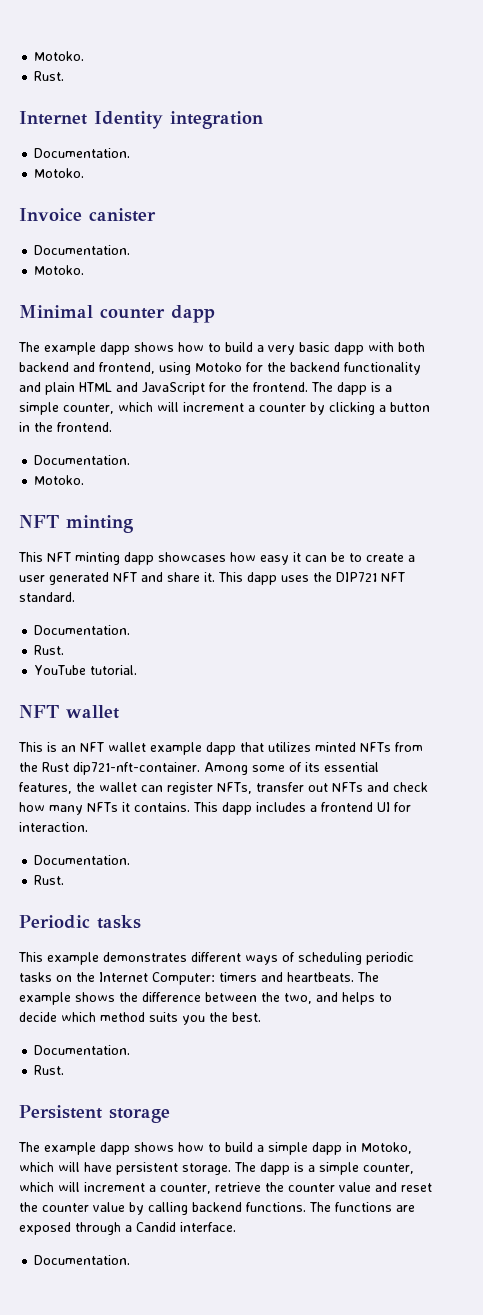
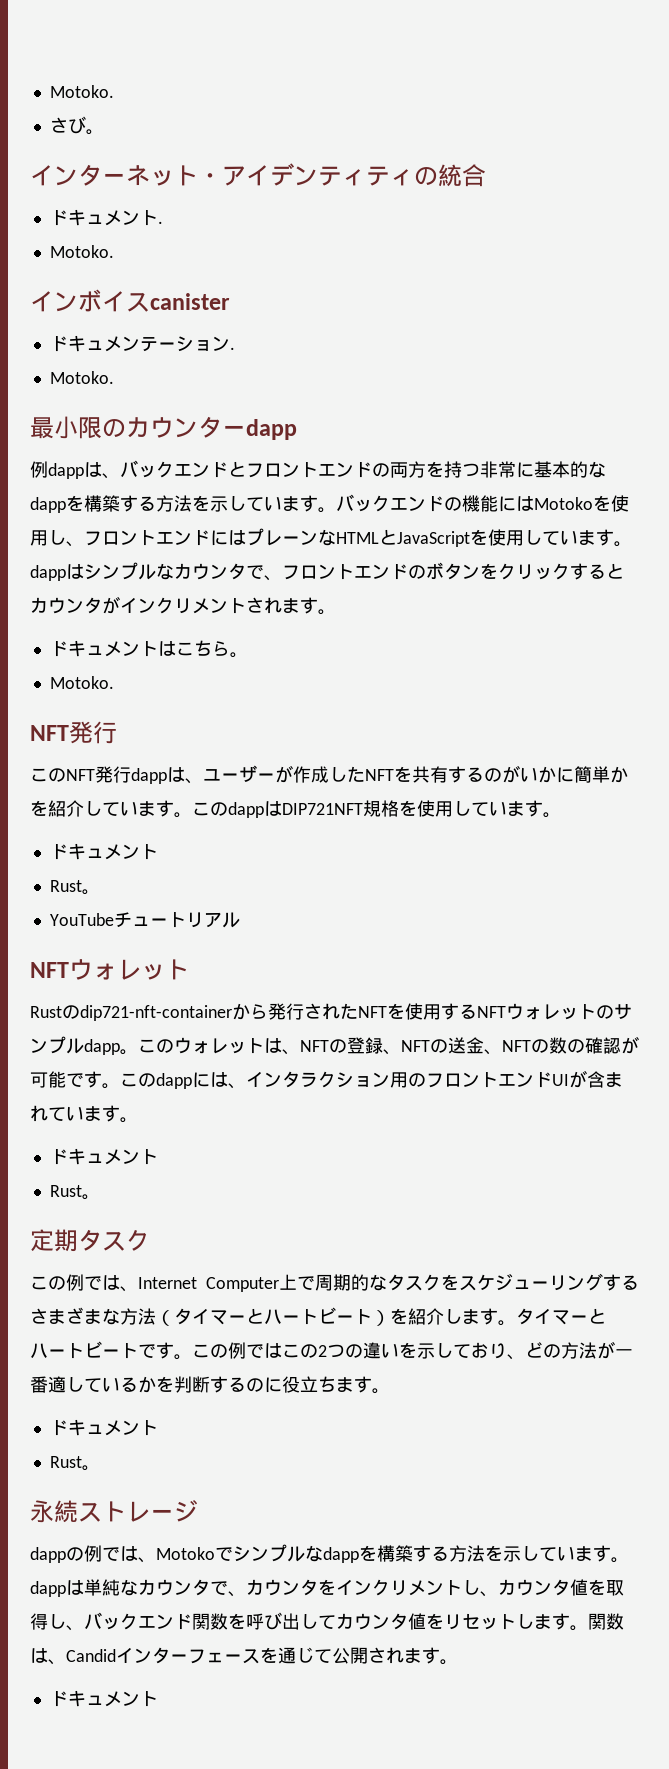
[34,51,85,61] [34,71,65,81] [19,111,263,129] [34,148,131,158] [34,168,85,178] [19,208,82,221] Motoko. // Rust. // Internet Identity integration // Documentation. // Motoko. // Invoice -> [49,85,114,98] [49,116,104,135] [30,163,486,187] [49,209,163,226] [49,245,114,258] [30,289,150,312] Motoko. // さび。 // インターネット・アイデンティティの統合 // ドキュメント. // Motoko. // インボイス
[34,245,131,255] [34,265,85,275] [19,305,215,323] [18,342,425,355] [19,362,421,375] [19,382,392,395] [19,402,430,415] [19,422,112,432] [34,455,131,465] [34,475,85,485] [19,515,133,533] [18,552,415,565] [19,572,405,585] [19,592,75,602] [34,625,131,635] [34,645,65,655] [34,665,138,675] [19,705,119,719] [18,742,423,755] [19,762,379,775] [19,782,428,795] [19,802,411,815] [19,822,88,832] [34,855,131,865] [34,875,65,885] [19,915,141,929] [18,952,414,965] [19,972,379,985] [19,992,392,1005] [19,1012,261,1025] [34,1045,131,1055] [34,1065,65,1075] [19,1105,170,1123] [18,1142,412,1155] [19,1162,414,1175] [19,1182,432,1194] [19,1202,415,1215] [19,1222,236,1235] [34,1255,131,1265] Documentation. // Motoko. // Minimal counter dapp // The example dapp shows how to build a very basic dapp with both backend and frontend, using Motoko for the backend functionality and plain HTML and JavaScript for the frontend. The dapp is a simple counter, which will increment a counter by clicking a button in the frontend. // Documentation. // Motoko. // NFT minting // This NFT minting dapp showcases how easy it can be to create a user generated NFT and share it. This dapp uses the DIP721 NFT standard. // Documentation. // Rust. // YouTube tutorial. // NFT wallet // This is an NFT wallet example dapp that utilizes minted NFTs from the Rust dip721-nft-container. Among some of its essential features, the wallet can register NFTs, transfer out NFTs and check how many NFTs it contains. This dapp includes a frontend UI for interaction. // Documentation. // Rust. // Periodic tasks // This example demonstrates different ways of scheduling periodic tasks on the Internet Computer: timers and heartbeats. The example shows the difference between the two, and helps to decide which method suits you the best. // Documentation. // Rust. // Persistent storage // The example dapp shows how to build a simple dapp in Motoko, which will have persistent storage. The dapp is a simple counter, which will increment a counter, retrieve the counter value and reset the counter value by calling backend functions. The functions are exposed through a Candid interface. // Documentation. -> [49,335,235,352] [49,371,114,384] [30,416,297,440] [30,460,606,479] [30,494,629,513] [30,528,632,547] [30,562,624,581] [30,596,336,615] [49,640,248,658] [49,676,114,689] [30,721,117,744] [30,765,628,784] [30,800,561,818] [49,843,158,860] [49,880,100,895] [49,912,240,928] [30,959,189,980] [30,1003,632,1021] [30,1036,639,1055] [30,1070,623,1089] [30,1105,138,1123] [49,1148,158,1165] [49,1185,100,1200] [30,1229,150,1252] [30,1273,639,1292] [30,1307,606,1326] [30,1341,633,1360] [30,1376,390,1394] [49,1419,158,1436] [49,1456,100,1471] [30,1500,198,1523] [30,1544,629,1563] [30,1579,624,1597] [30,1612,624,1631] [30,1647,458,1665] [49,1690,158,1707] ドキュメンテーション. // Motoko. // 最小限のカウンターdapp // 例dappは、バックエンドとフロントエンドの両方を持つ非常に基本的なdappを構築する方法を示しています。バックエンドの機能にはMotokoを使用し、フロントエンドにはプレーンなHTMLとJavaScriptを使用しています。dappはシンプルなカウンタで、フロントエンドのボタンをクリックするとカウンタがインクリメントされます。 // ドキュメントはこちら。 // Motoko. // NFT発行 // このNFT発行dappは、ユーザーが作成したNFTを共有するのがいかに簡単かを紹介しています。このdappはDIP721NFT規格を使用しています。 // ドキュメント // Rust。 // YouTubeチュートリアル // NFTウォレット // Rustのdip721-nft-containerから発行されたNFTを使用するNFTウォレットのサンプルdapp。このウォレットは、NFTの登録、NFTの送金、NFTの数の確認が可能です。このdappには、インタラクション用のフロントエンドUIが含まれています。 // ドキュメント // Rust。 // 定期タスク // この例では、Internet Computer上で周期的なタスクをスケジューリングするさまざまな方法（タイマーとハートビート）を紹介します。タイマーとハートビートです。この例ではこの2つの違いを示しており、どの方法が一番適しているかを判断するのに役立ちます。 // ドキュメント // Rust。 // 永続ストレージ // dappの例では、Motokoでシンプルなdappを構築する方法を示しています。dappは単純なカウンタで、カウンタをインクリメントし、カウンタ値を取得し、バックエンド関数を呼び出してカウンタ値をリセットします。関数は、Candidインターフェースを通じて公開されます。 // ドキュメント

